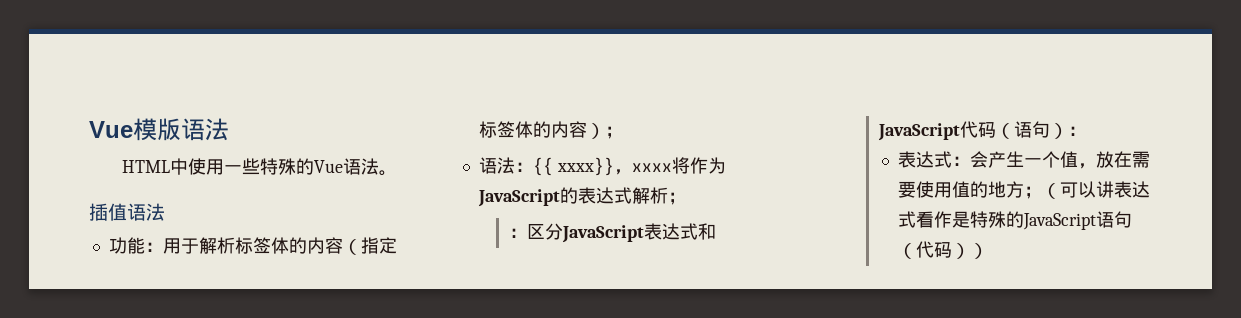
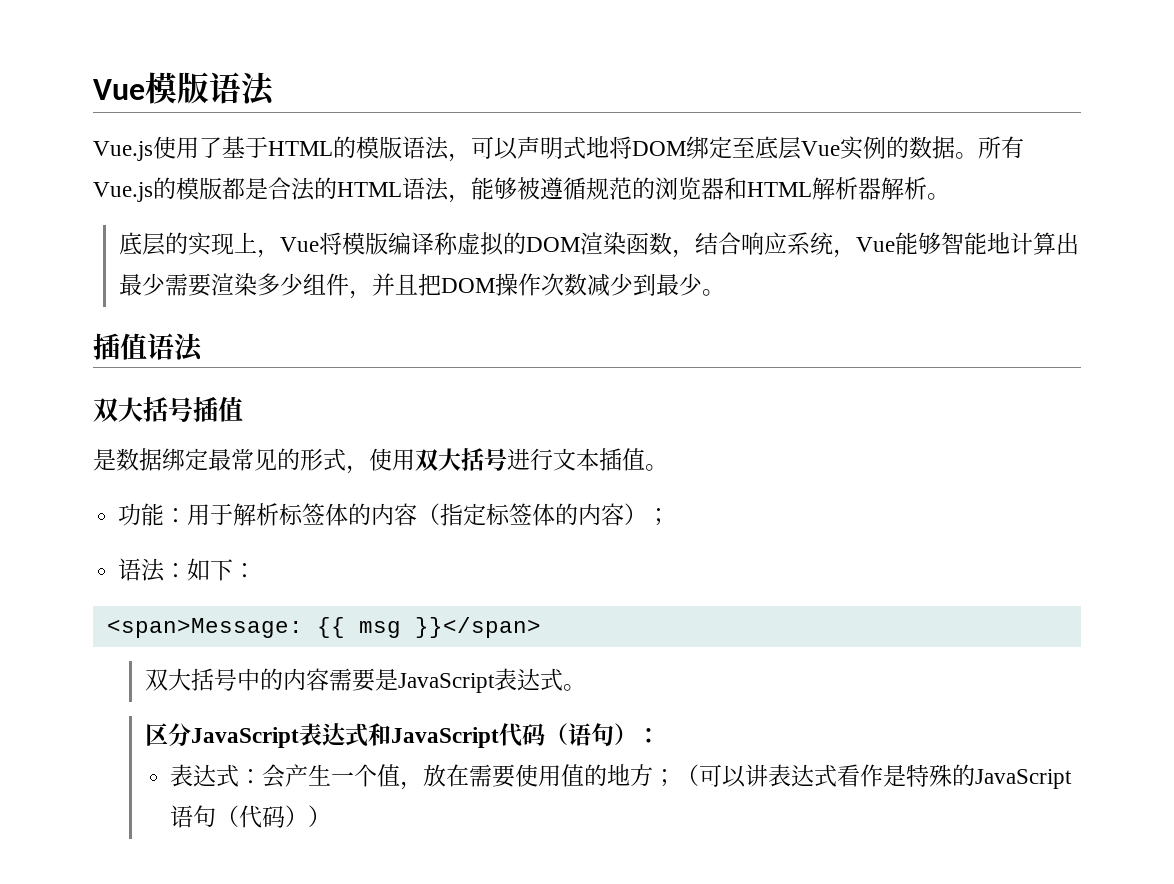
[121,158,397,176] [89,203,165,221] HTML中使用一些特殊的Vue语法。 // 插值语法 -> [93,136,1024,162] [93,177,950,203] [118,232,1079,258] [118,273,725,299] [93,333,204,362] [93,396,243,422] [93,448,668,474] Vue.js使用了基于HTML的模版语法，可以声明式地将DOM绑定至底层Vue实例的数据。所有Vue.js的模版都是合法的HTML语法，能够被遵循规范的浏览器和HTML解析器解析。 // 底层的实现上，Vue将模版编译称虚拟的DOM渲染函数，结合响应系统，Vue能够智能地计算出最少需要渲染多少组件，并且把DOM操作次数减少到最少。 // 插值语法 // 双大括号插值 // 是数据绑定最常见的形式，使用双大括号进行文本插值。
[532,157,726,176] [477,187,686,207] [508,228,527,238] {{ xxxx}}，xxxx将作为JavaScript的表达式解析； // ： -> [187,558,257,581] [106,617,541,638] [144,668,586,693] 如下： // <span>Message: {{ msg }}</span> // 双大括号中的内容需要是JavaScript表达式。 //

